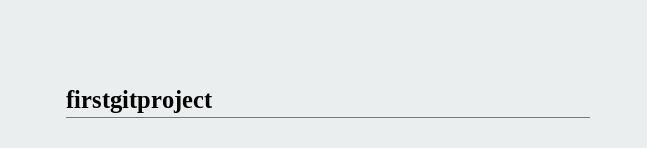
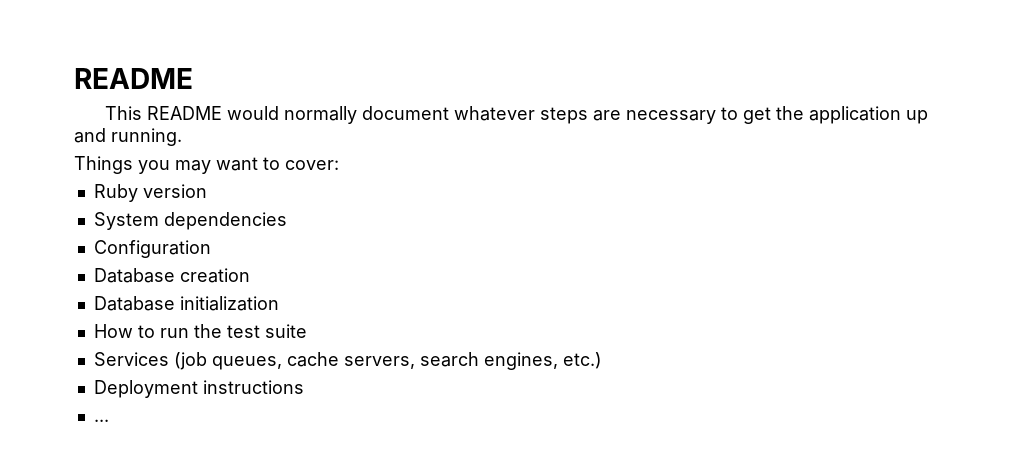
[66,90,213,113] firstgitproject -> [74,68,193,89] [104,106,928,124] [74,128,182,146] [74,156,339,174] [93,184,207,202] [93,212,287,230] [93,240,211,258] [93,268,250,283] [93,296,279,311] [93,324,307,338] [93,352,602,370] [93,380,304,398] [93,419,109,422] README // This README would normally document whatever steps are necessary to get the application up and running. // Things you may want to cover: // Ruby version // System dependencies // Configuration // Database creation // Database initialization // How to run the test suite // Services (job queues, cache servers, search engines, etc.) // Deployment instructions // ...

